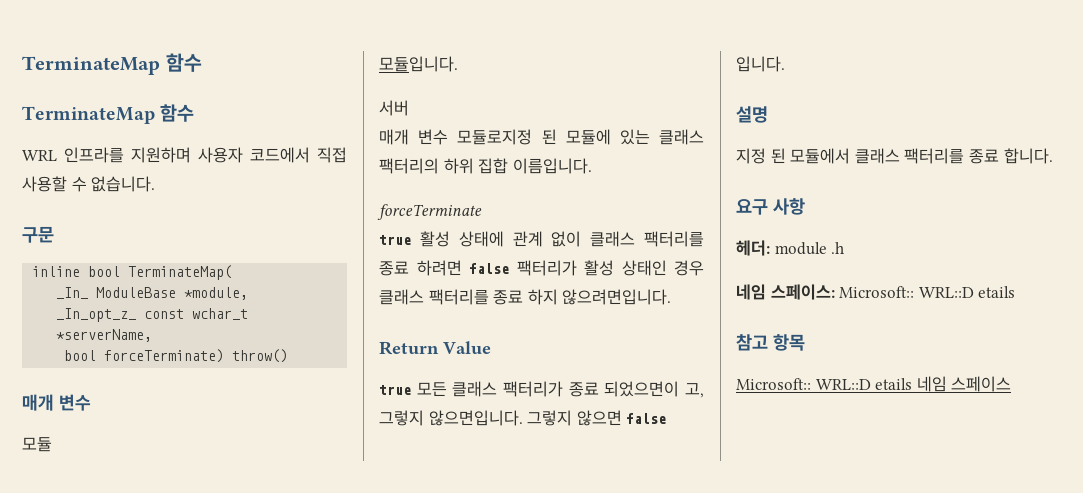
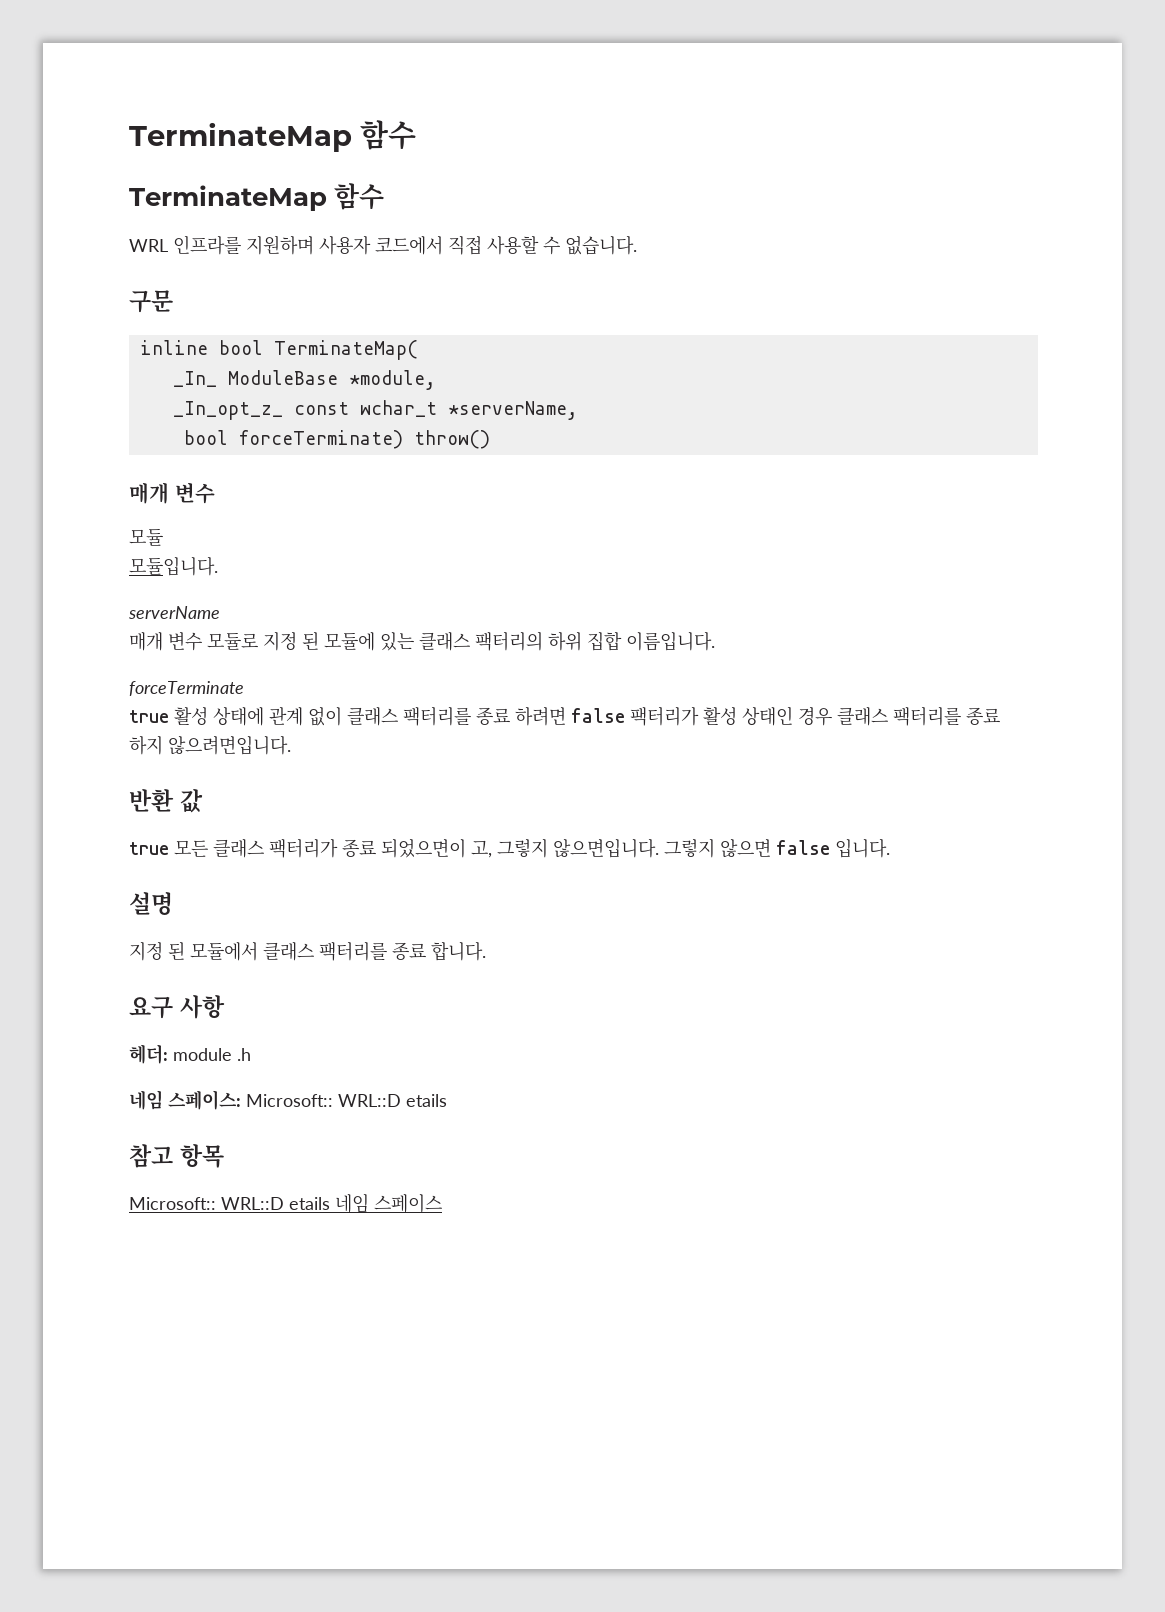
[379,100,409,116] [379,129,533,145] 서버 // 매개 변수 모듈로지정 -> [128,606,220,619] [129,631,297,651] serverName // 매개 변수 모듈로 지정
[379,341,491,355] Return Value -> [129,789,203,813] 반환 값

